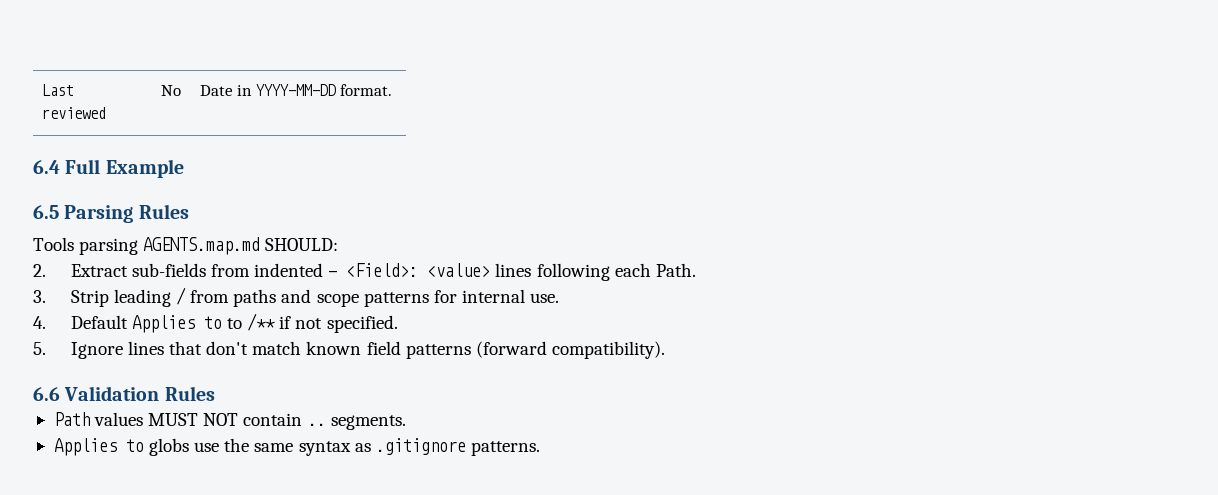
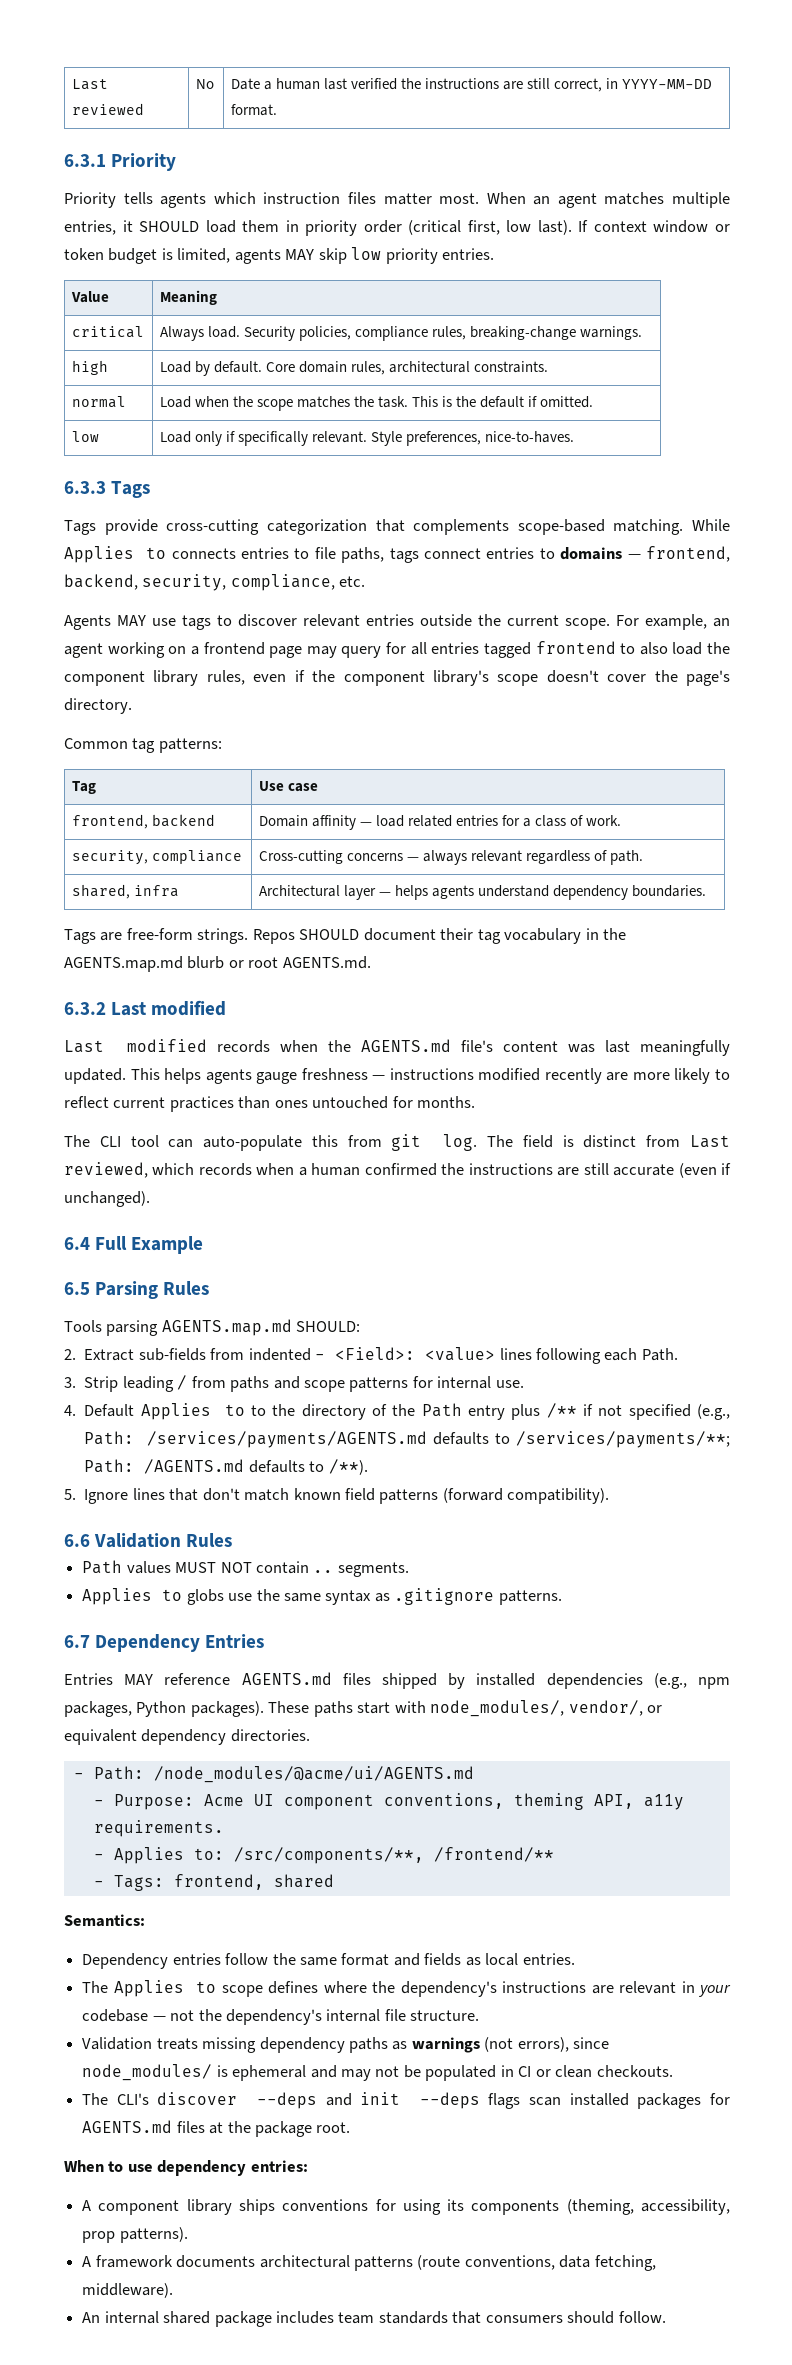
[237,84,393,96] in YYYY-MM-DD format. -> [263,78,713,92] [230,104,277,116] [64,153,177,171] [64,192,730,208] [64,220,730,236] [64,247,495,264] [70,291,109,303] [159,290,217,305] [71,326,144,338] [159,326,643,341] [71,360,108,375] [159,361,549,376] [71,396,126,408] [159,396,594,411] [71,431,99,442] [159,431,575,446] [64,481,151,498] [64,519,730,535] [64,546,730,563] [64,574,366,591] [64,614,730,630] [64,641,730,658] [64,670,730,686] [64,698,132,714] [64,738,222,753] [71,781,96,794] [258,781,318,792] [71,814,215,829] [258,815,622,830] [71,850,242,865] [258,850,644,865] [71,884,179,899] [258,885,707,900] [64,928,627,944] [64,956,371,972] [64,1000,227,1016] [64,1039,731,1056] [64,1068,731,1084] [64,1096,476,1112] [64,1134,731,1151] [64,1162,731,1178] [64,1191,150,1207] a human last verified the instructions are still correct, in YYYY-MM-DD format. // 6.3.1 Priority // Priority tells agents which instruction files matter most. When an agent matches multiple entries, it SHOULD load them in priority order (critical first, low last). If context window or token budget is limited, agents MAY skip low priority entries. // Value | Meaning // critical | Always load. Security policies, compliance rules, breaking-change warnings. // high | Load by default. Core domain rules, architectural constraints. // normal | Load when the scope matches the task. This is the default if omitted. // low | Load only if specifically relevant. Style preferences, nice-to-haves. // 6.3.3 Tags // Tags provide cross-cutting categorization that complements scope-based matching. While Applies to connects entries to file paths, tags connect entries to domains — frontend, backend, security, compliance, etc. // Agents MAY use tags to discover relevant entries outside the current scope. For example, an agent working on a frontend page may query for all entries tagged frontend to also load the component library rules, even if the component library's scope doesn't cover the page's directory. // Common tag patterns: // Tag | Use case // frontend, backend | Domain affinity — load related entries for a class of work. // security, compliance | Cross-cutting concerns — always relevant regardless of path. // shared, infra | Architectural layer — helps agents understand dependency boundaries. // Tags are free-form strings. Repos SHOULD document their tag vocabulary in the AGENTS.map.md blurb or root AGENTS.md. // 6.3.2 Last modified // Last modified records when the AGENTS.md file's content was last meaningfully updated. This helps agents gauge freshness — instructions modified recently are more likely to reflect current practices than ones untouched for months. // The CLI tool can auto-populate this from git log. The field is distinct from Last reviewed, which records when a human confirmed the instructions are still accurate (even if unchanged).
[247,313,398,333] /** if not specified. -> [272,1403,731,1420] [84,1431,730,1448] [84,1459,368,1475] the directory of the Path entry plus /** if not specified (e.g., Path: /services/payments/AGENTS.md defaults to /services/payments/**; Path: /AGENTS.md defaults to /**).
(540, 448) none -> [64,1634,265,1652] [64,1672,730,1689] [64,1700,663,1717] [64,1729,310,1745] [73,1766,474,1783] [93,1793,684,1810] [93,1820,224,1837] [93,1847,554,1864] [93,1874,334,1891] [64,1914,145,1927] [82,1953,575,1969] [82,1980,731,1997] [82,2009,480,2025] [82,2037,610,2053] [82,2064,673,2081] [82,2092,730,2109] [82,2120,351,2137] [64,2160,308,2176] [82,2199,731,2215] [82,2227,188,2243] [82,2255,656,2271] [82,2283,174,2298] [82,2311,666,2327] // 6.7 Dependency Entries // Entries MAY reference AGENTS.md files shipped by installed dependencies (e.g., npm packages, Python packages). These paths start with node_modules/, vendor/, or equivalent dependency directories. // - Path: /node_modules/@acme/ui/AGENTS.md // - Purpose: Acme UI component conventions, theming API, a11y requirements. // - Applies to: /src/components/**, /frontend/** // - Tags: frontend, shared // Semantics: // Dependency entries follow the same format and fields as local entries. // The Applies to scope defines where the dependency's instructions are relevant in your codebase — not the dependency's internal file structure. // Validation treats missing dependency paths as warnings (not errors), since node_modules/ is ephemeral and may not be populated in CI or clean checkouts. // The CLI's discover --deps and init --deps flags scan installed packages for AGENTS.md files at the package root. // When to use dependency entries: // A component library ships conventions for using its components (theming, accessibility, prop patterns). // A framework documents architectural patterns (route conventions, data fetching, middleware). // An internal shared package includes team standards that consumers should follow.

